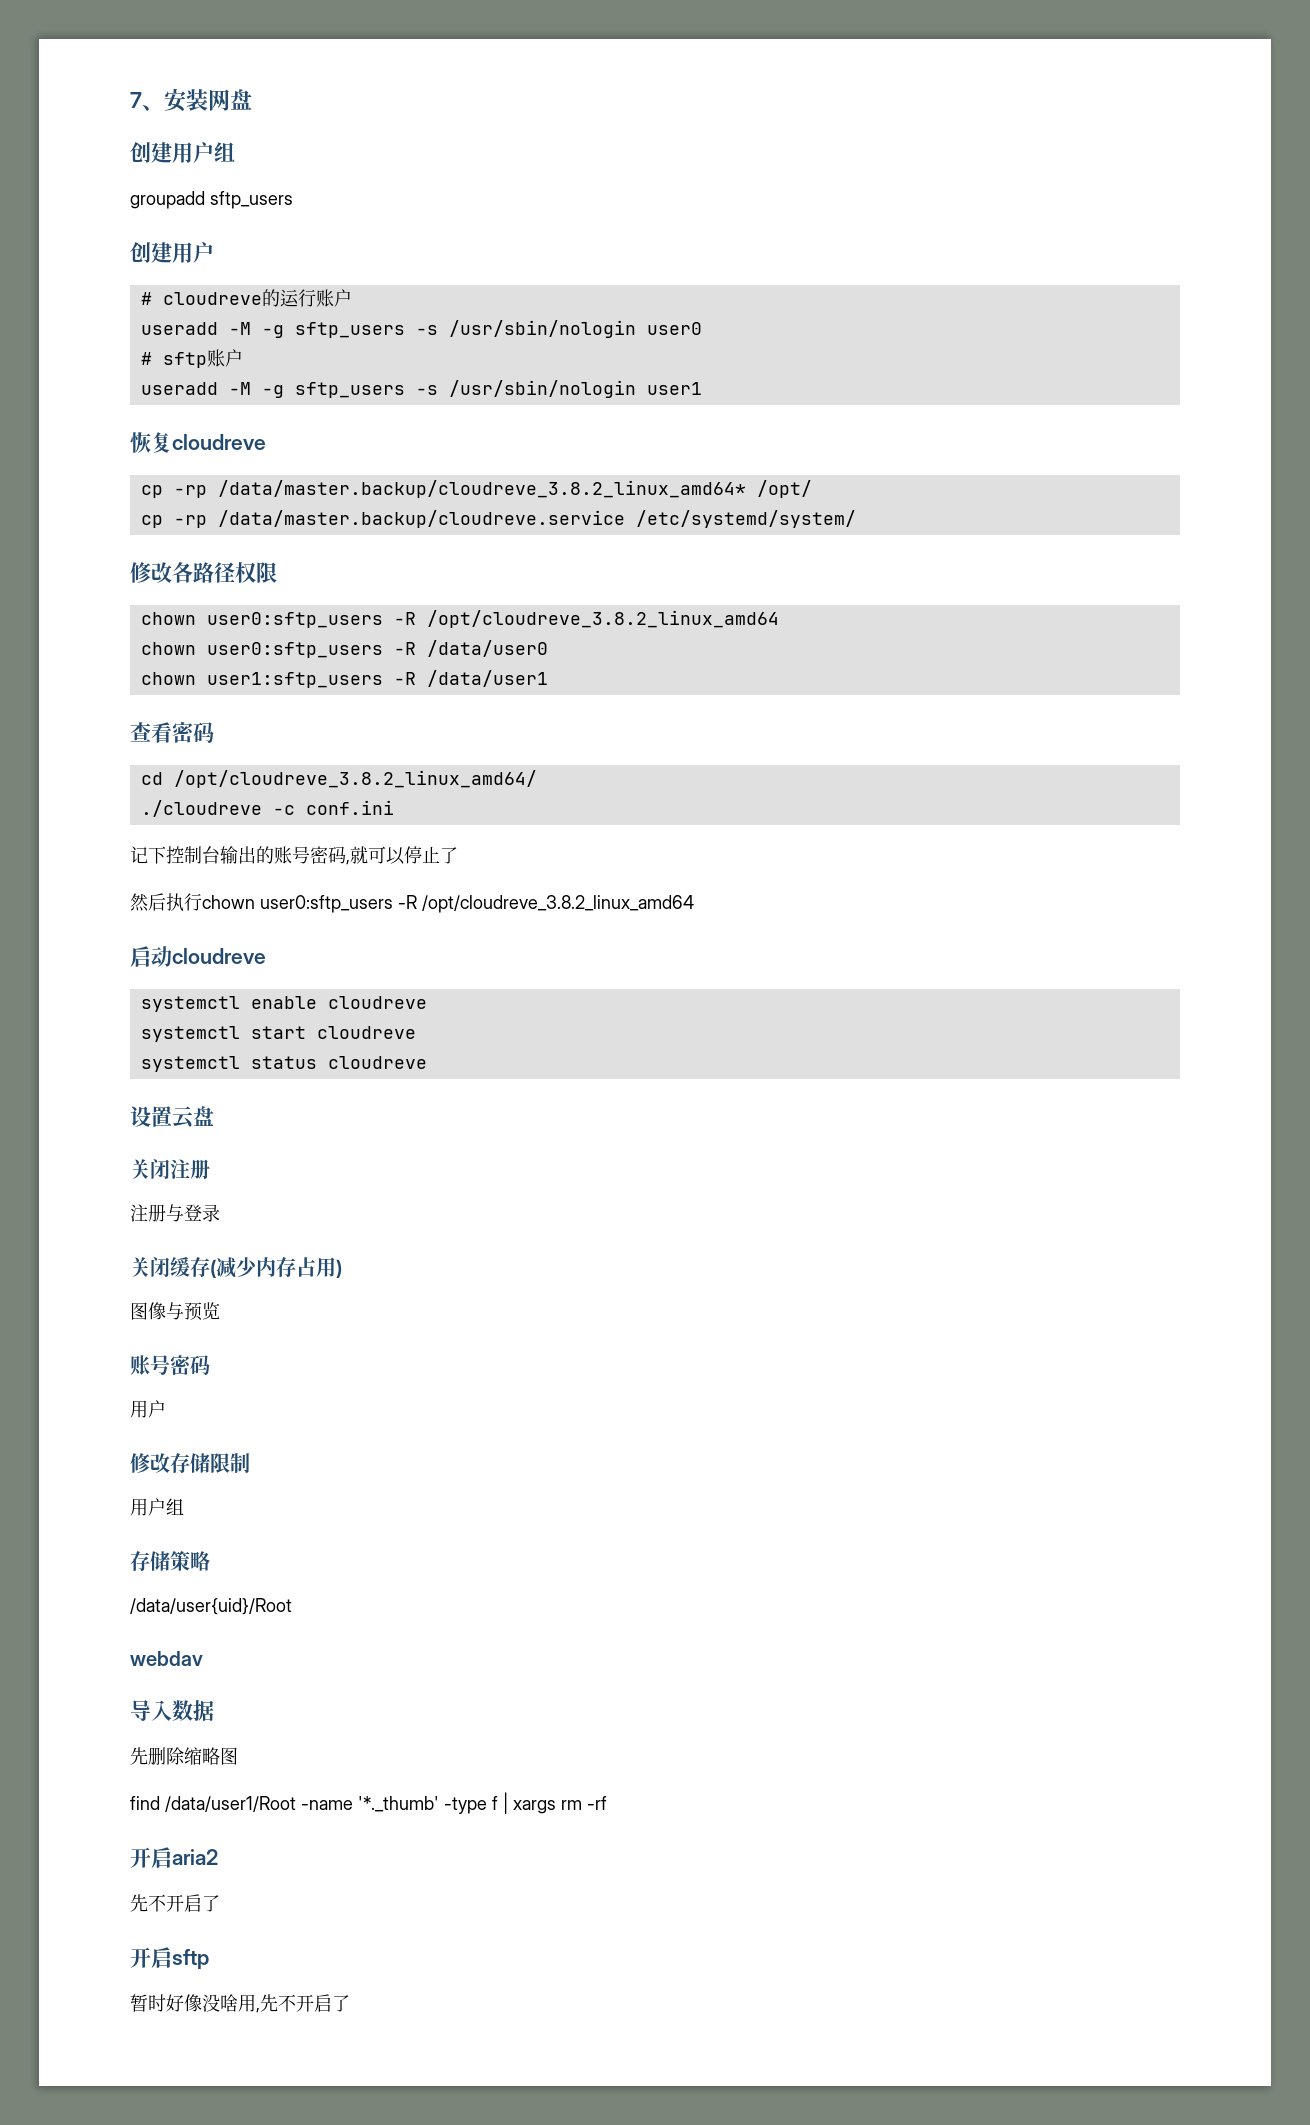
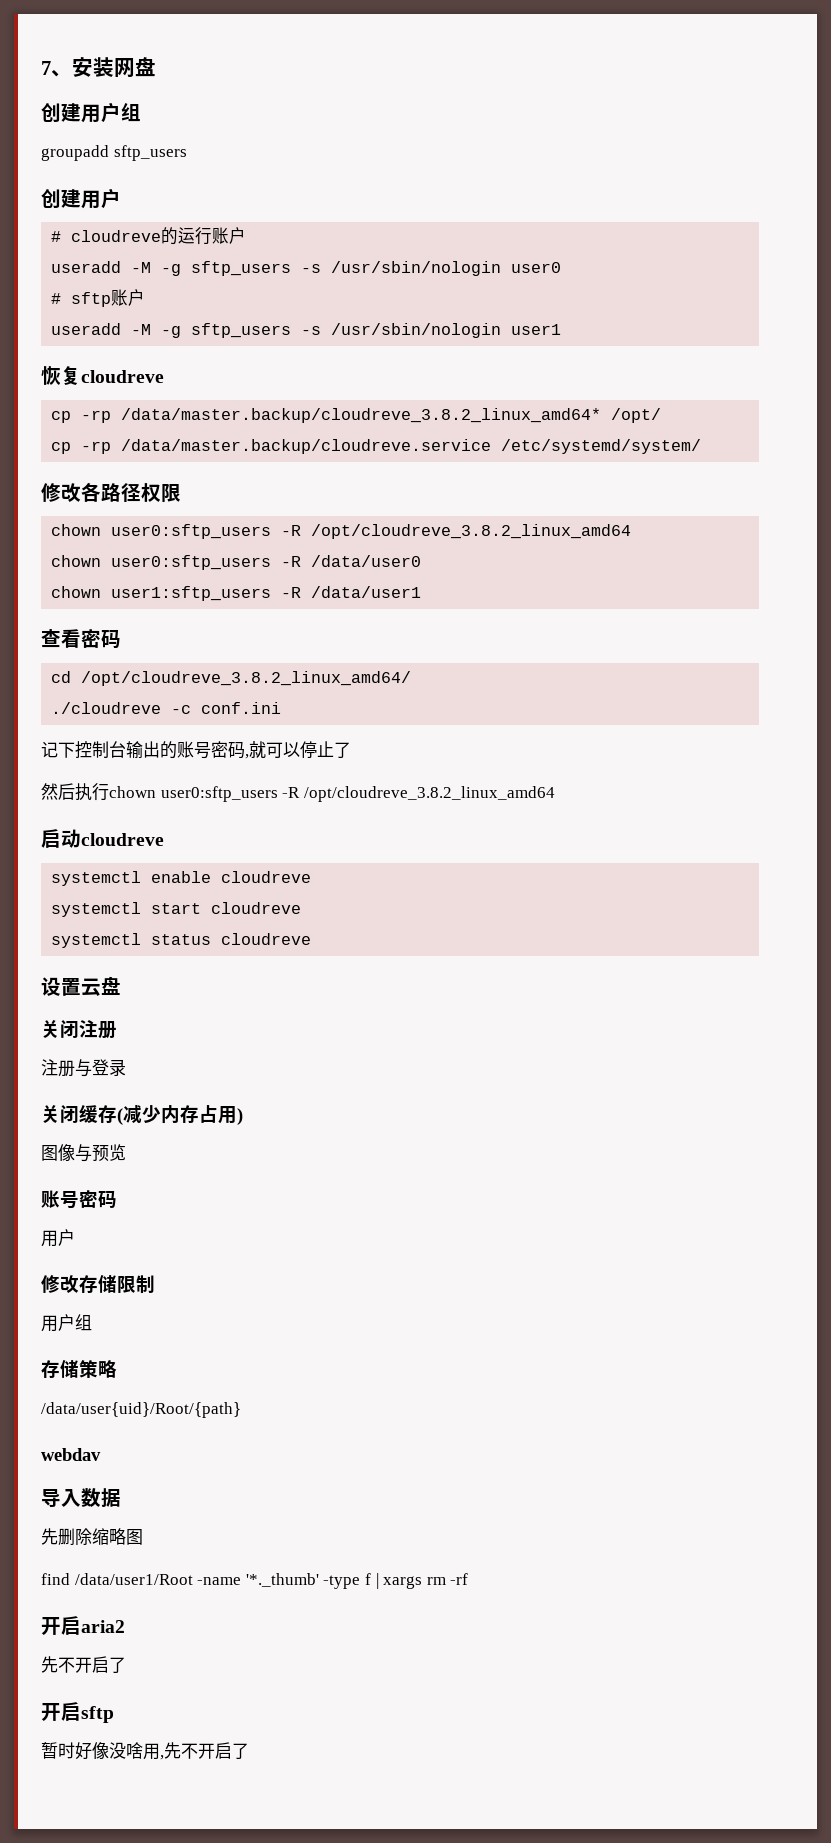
[130,1598,292,1615] /data/user{uid}/Root -> [41,1402,241,1418] /data/user{uid}/Root/{path}

